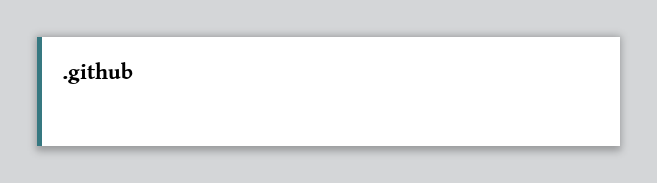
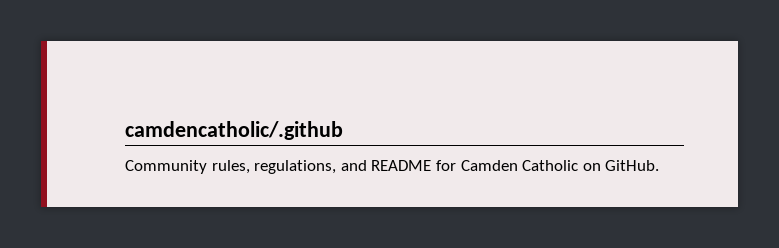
[62,62,133,84] .github -> [125,121,343,140] [125,160,660,174] camdencatholic/.github // Community rules, regulations, and README for Camden Catholic on GitHub.

